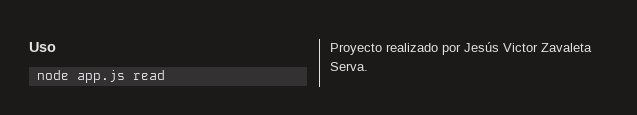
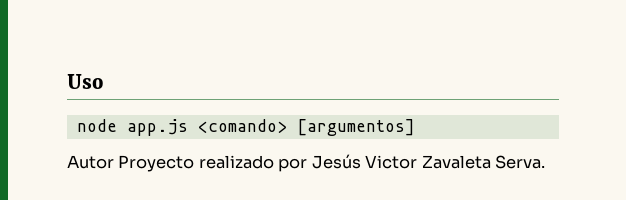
[132,70,165,80] read // -> [197,119,415,136] [67,155,114,169] <comando> [argumentos] // Autor

